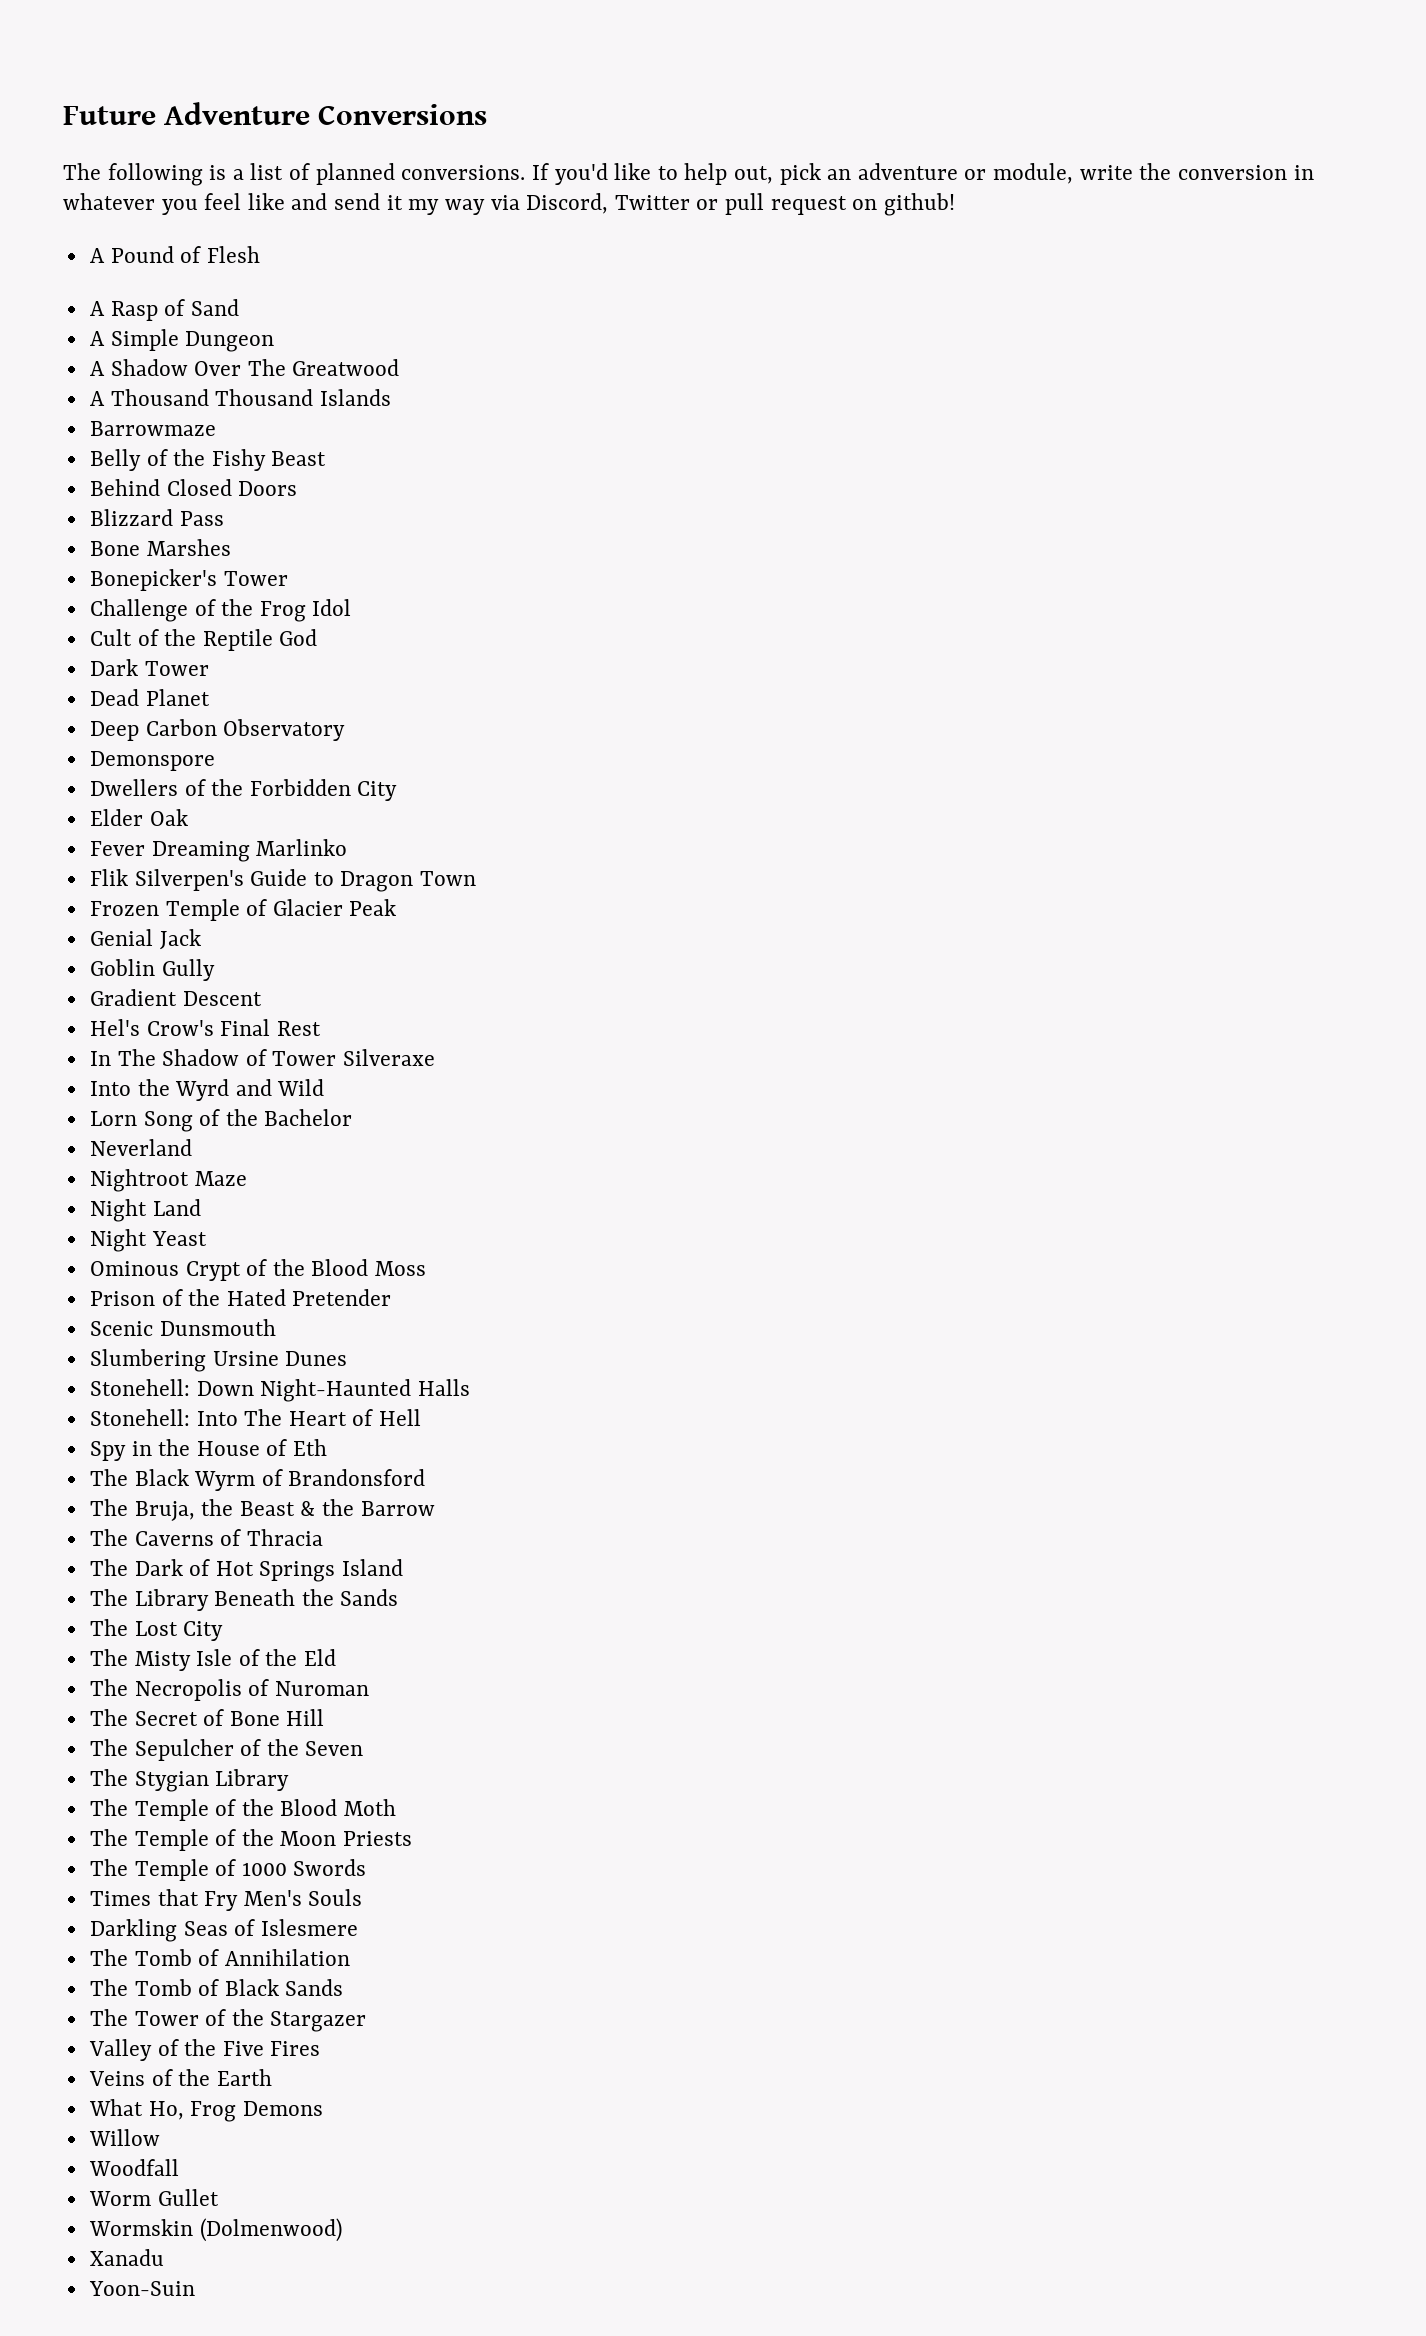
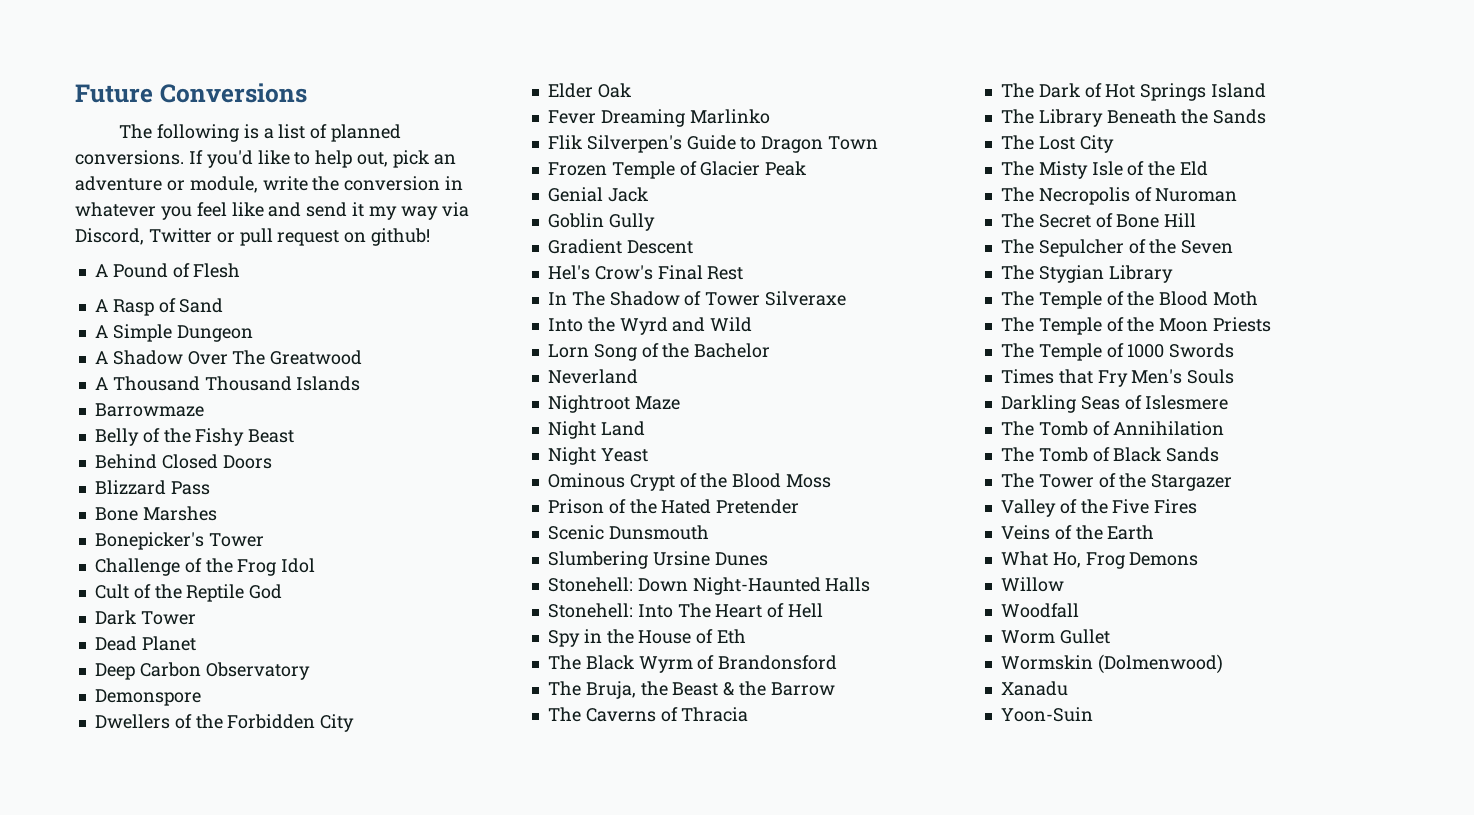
[164,102,311,125] Adventure -> (153, 93) none

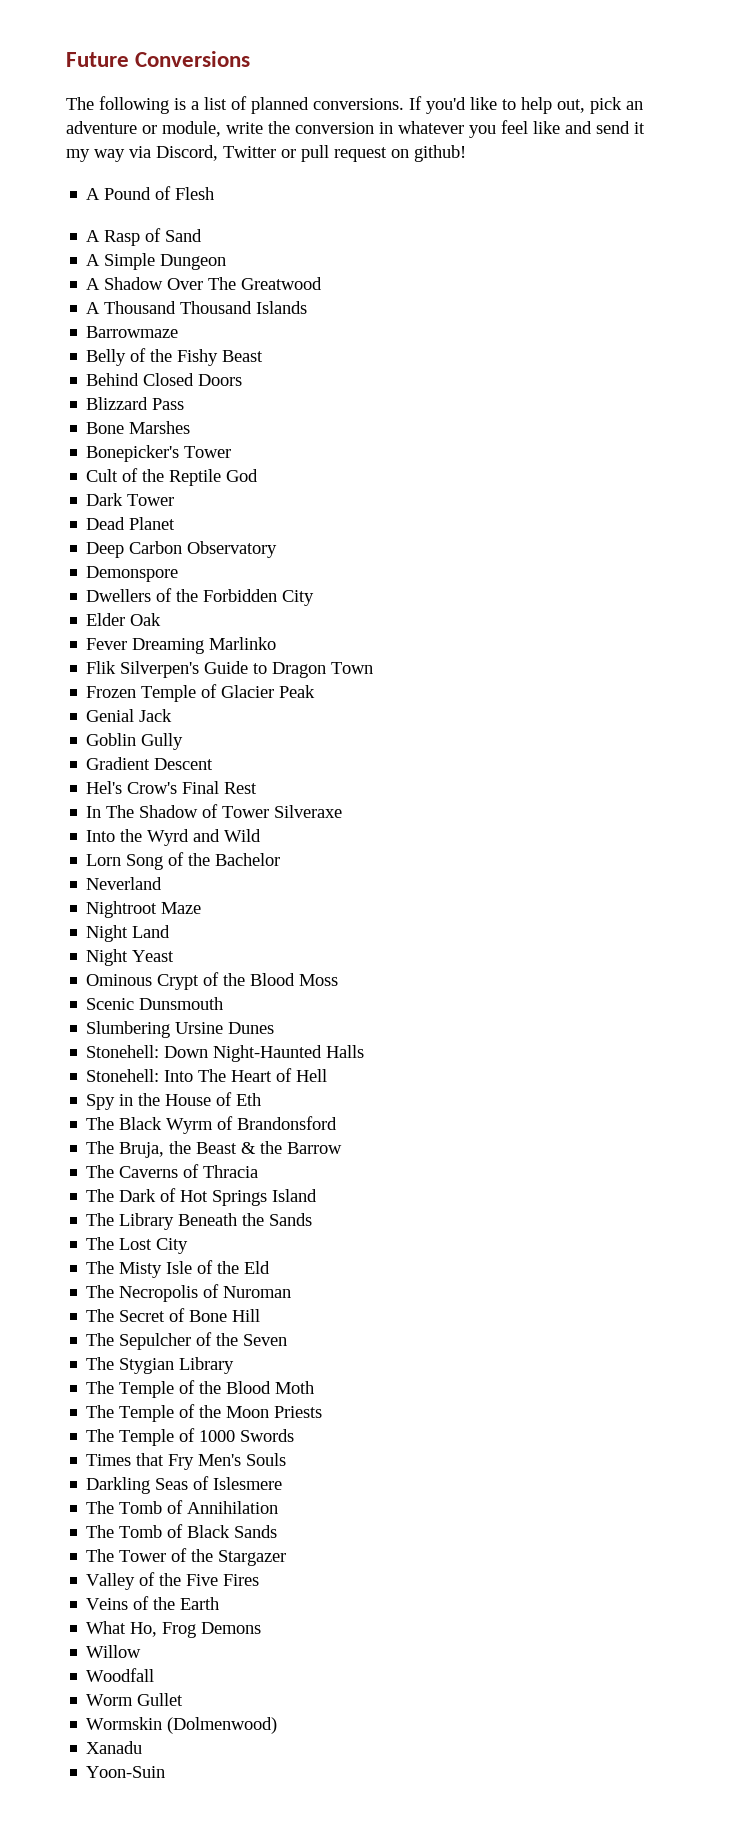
[94,558,316,576] // Challenge of the Frog Idol -> (232, 452) none
[547,499,800,514] // Prison of the Hated Pretender -> (339, 980) none

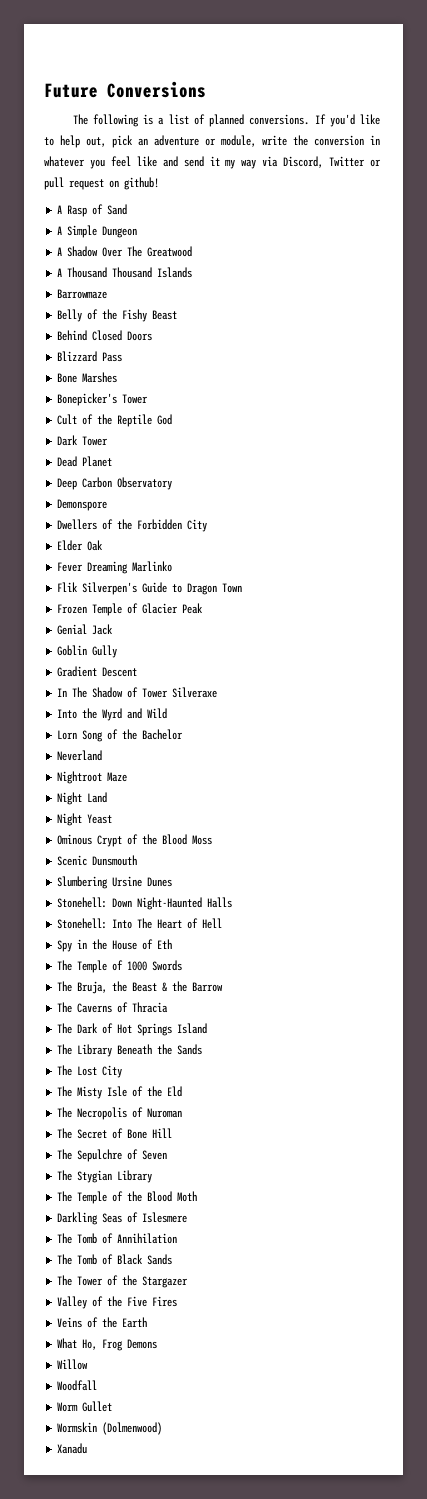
[86,186,215,200] // A Pound of Flesh -> (159, 183) none
[86,781,258,794] // Hel's Crow's Final Rest -> (138, 672) none
[119,1116,338,1134] Black Wyrm of Brandonsford -> [77,960,183,973] Temple of 1000 Swords
[119,1332,239,1350] Sepulcher of the -> [77,1149,139,1162] Sepulchre of
[86,1404,323,1422] [86,1428,295,1446] [86,1453,287,1470] // The Temple of the Moon Priests // The Temple of 1000 Swords // Times that Fry Men's Souls -> (198, 1196) none
[86,1766,166,1778] // Yoon-Suin -> (88, 1448) none

